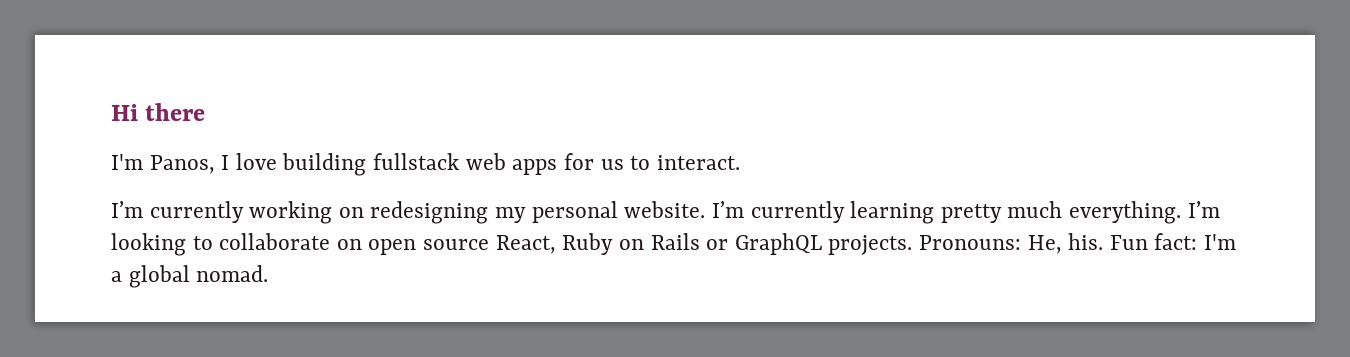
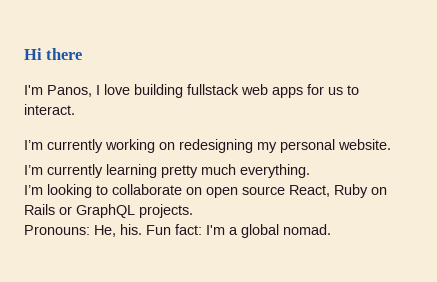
(706, 209) none -> (391, 144) //
(1181, 212) none -> (310, 171) //
(913, 245) none -> (193, 211) //

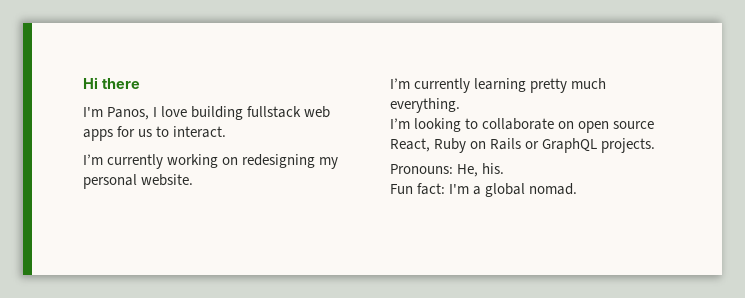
(142, 229) none -> (505, 168) //

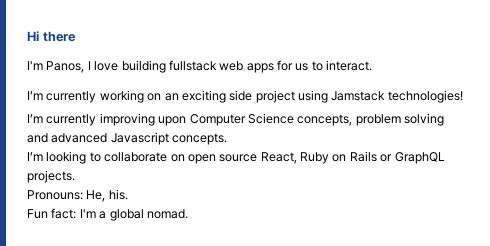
[242,154,339,169] [83,174,194,189] [390,78,607,93] [390,98,460,113] redesigning my personal website. // I’m currently learning pretty much everything. -> [164,90,463,103] [27,113,444,126] [27,132,228,145] an exciting side project using Jamstack technologies! // I’m currently improving upon Computer Science concepts, problem solving and advanced Javascript concepts.

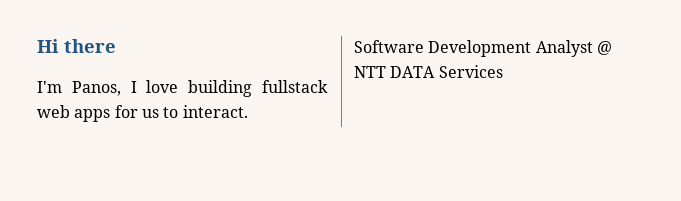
[27,90,463,103] [27,113,444,126] [27,132,228,145] [27,151,445,164] [27,170,75,183] [27,189,128,202] [27,208,188,221] I’m currently working on an exciting side project using Jamstack technologies! // I’m currently improving upon Computer Science concepts, problem solving and advanced Javascript concepts. // I’m looking to collaborate on open source React, Ruby on Rails or GraphQL projects. // Pronouns: He, his. // Fun fact: I'm a global nomad. -> [354,40,612,57] [354,65,503,78] Software Development Analyst @ NTT DATA Services

